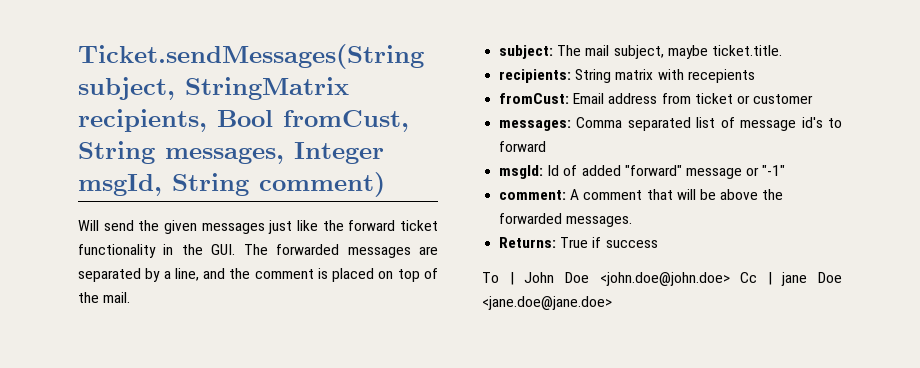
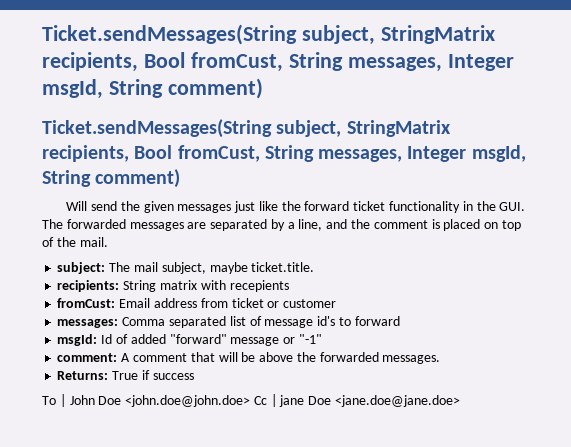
(385, 184) none -> [42,119,451,138] [42,145,526,162] [42,169,181,188] // Ticket.sendMessages(String subject, StringMatrix recipients, Bool fromCust, String messages, Integer msgId, String comment)

